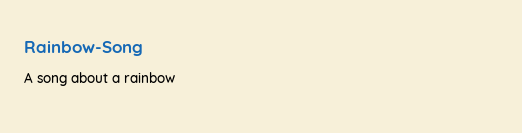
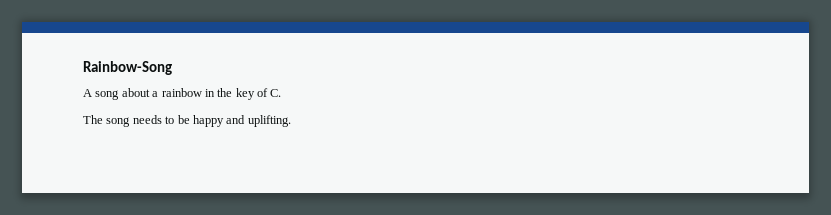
(175, 77) none -> [204,88,282,100] [83,115,291,127] in the key of C. // The song needs to be happy and uplifting.

